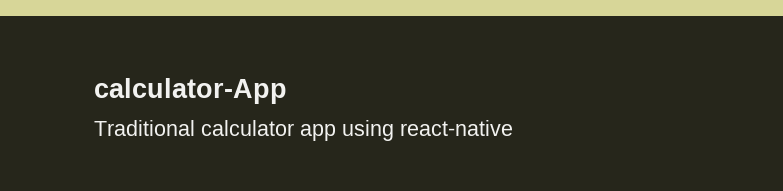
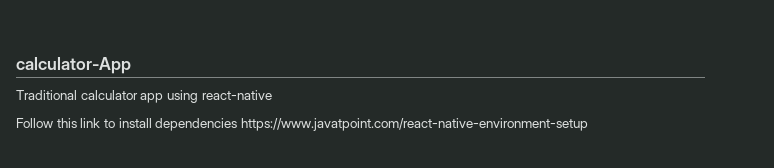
(513, 128) none -> [16,118,588,131] // Follow this link to install dependencies https://www.javatpoint.com/react-native-environment-setup

